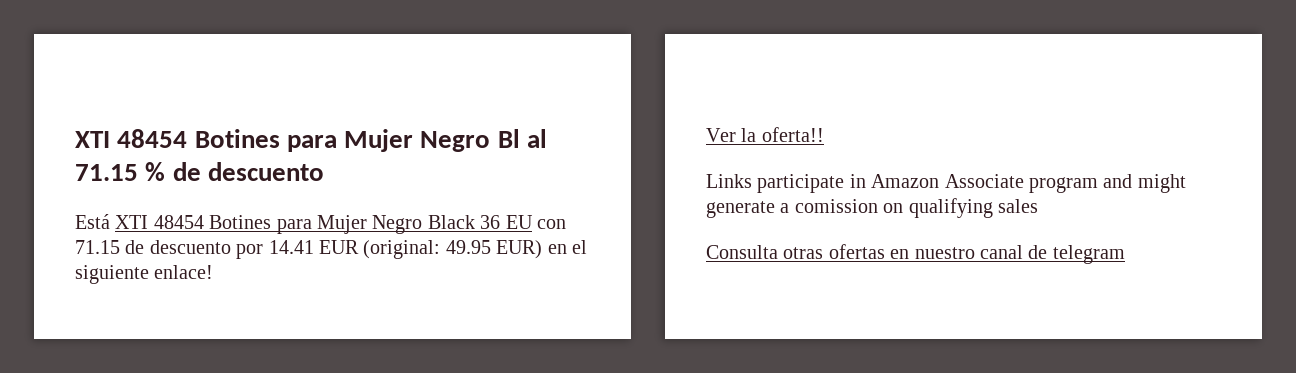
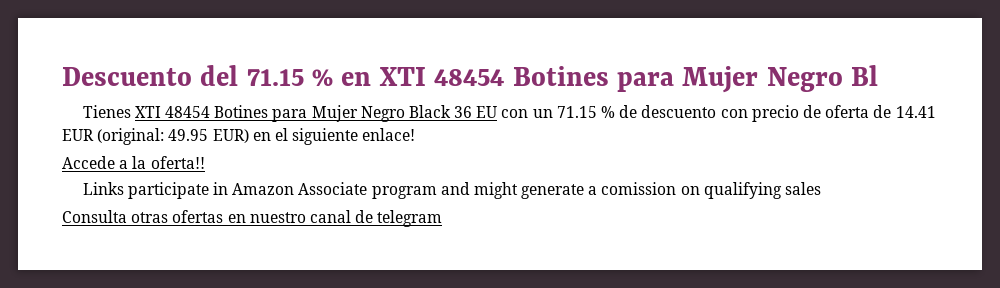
(75, 139) none -> [62,65,372,86] Descuento del 71.15 % en
[527,129,548,148] [75,162,324,181] [75,214,110,229] al 71.15 % de descuento // Está -> [82,105,131,118] // Tienes
[75,240,264,259] 71.15 de descuento por -> [532,105,892,122] un 71.15 % de descuento con precio de oferta de
[706,128,736,142] Ver -> [62,156,129,169] Accede a

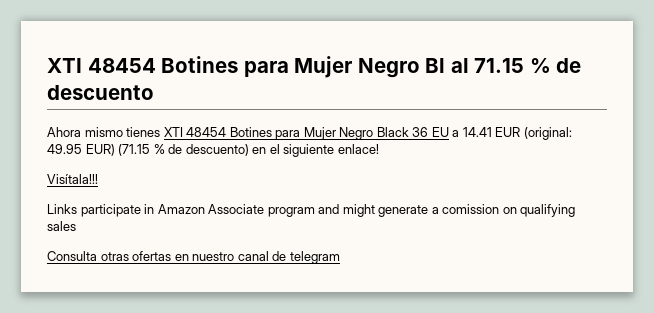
[62,65,372,86] Descuento del 71.15 % en -> (47, 65) none
[82,105,131,118] // Tienes -> [450,58,582,73] [47,85,154,100] [47,127,161,137] al 71.15 % de descuento // Ahora mismo tienes
[501,105,892,122] con un 71.15 % de descuento con precio de oferta de -> [452,130,460,137] a
(249, 136) none -> [118,144,249,156] (71.15 % de descuento)
[62,156,205,169] Accede a la oferta!! -> [47,174,98,184] Visítala!!!

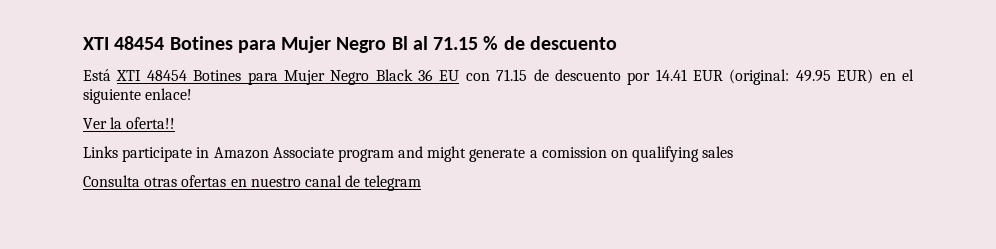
[47,127,161,137] Ahora mismo tienes -> [83,69,111,81] Está
[452,130,460,137] a -> [465,69,651,85] con 71.15 de descuento por
[118,144,249,156] (71.15 % de descuento) -> (874, 76) none
[47,174,98,184] Visítala!!! -> [83,117,176,129] Ver la oferta!!

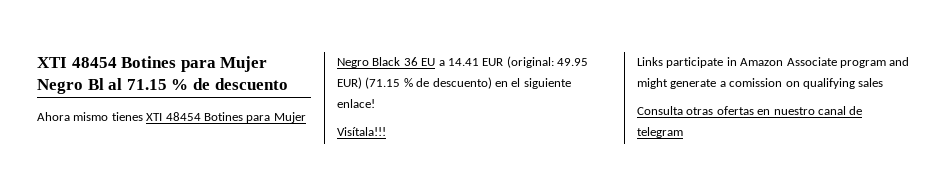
[83,69,111,81] Está -> [37,112,143,121] Ahora mismo tienes
[465,69,651,85] con 71.15 de descuento por -> [438,60,445,66] a
(874, 76) none -> [365,77,492,89] (71.15 % de descuento)
[83,117,176,129] Ver la oferta!! -> [337,127,386,136] Visítala!!!

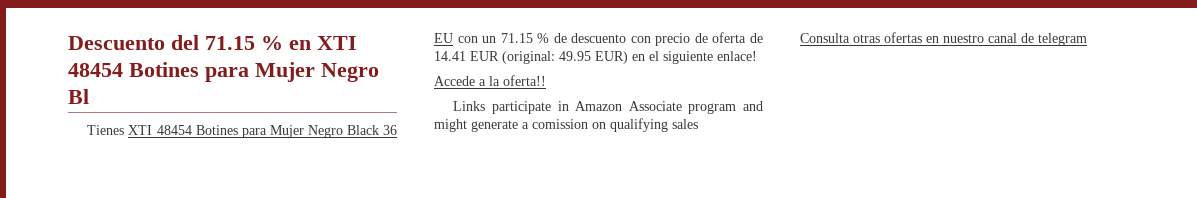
(37, 62) none -> [68,35,311,50] Descuento del 71.15 % en
[108,78,288,90] [37,112,143,121] al 71.15 % de descuento // Ahora mismo tienes -> [87,125,125,135] // Tienes
[438,60,445,66] a -> [457,32,763,46] con un 71.15 % de descuento con precio de oferta de
[365,77,492,89] (71.15 % de descuento) -> (628, 57) none
[337,127,386,136] Visítala!!! -> [434,75,546,86] Accede a la oferta!!

